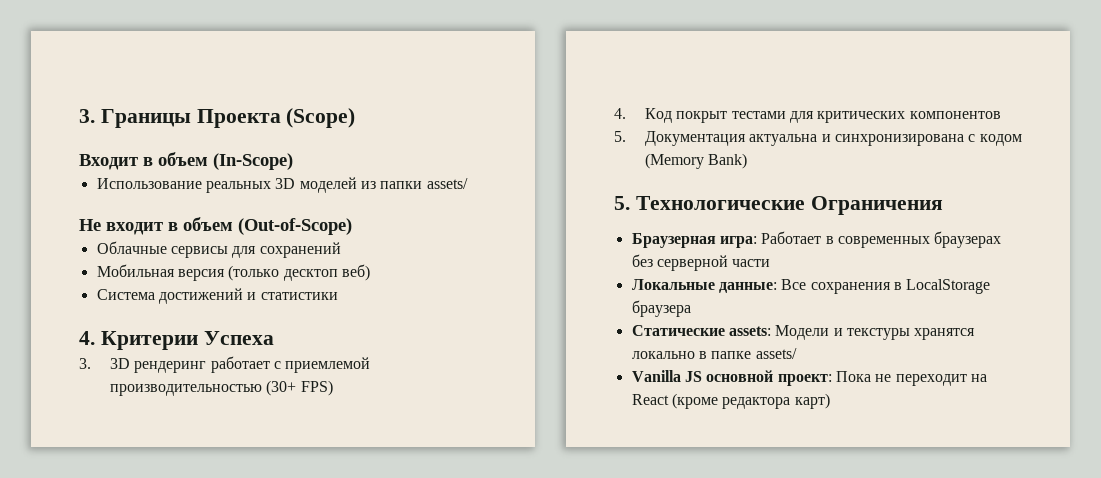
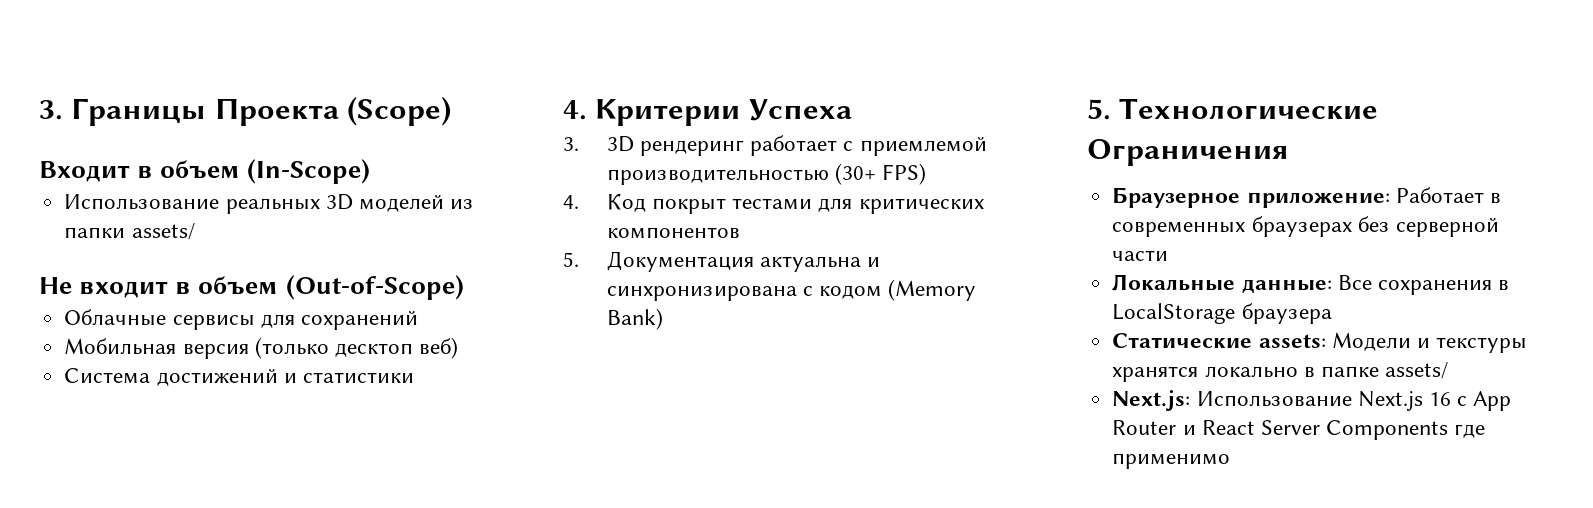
[631,233,757,248] Браузерная игра: -> [1112,187,1390,208] Браузерное приложение:
[631,370,987,386] [631,393,830,409] Vanilla JS основной проект: Пока не переходит на React (кроме редактора карт) -> [1112,390,1512,411] [1112,420,1486,440] [1112,453,1231,469] Next.js: Использование Next.js 16 с App Router и React Server Components где применимо

